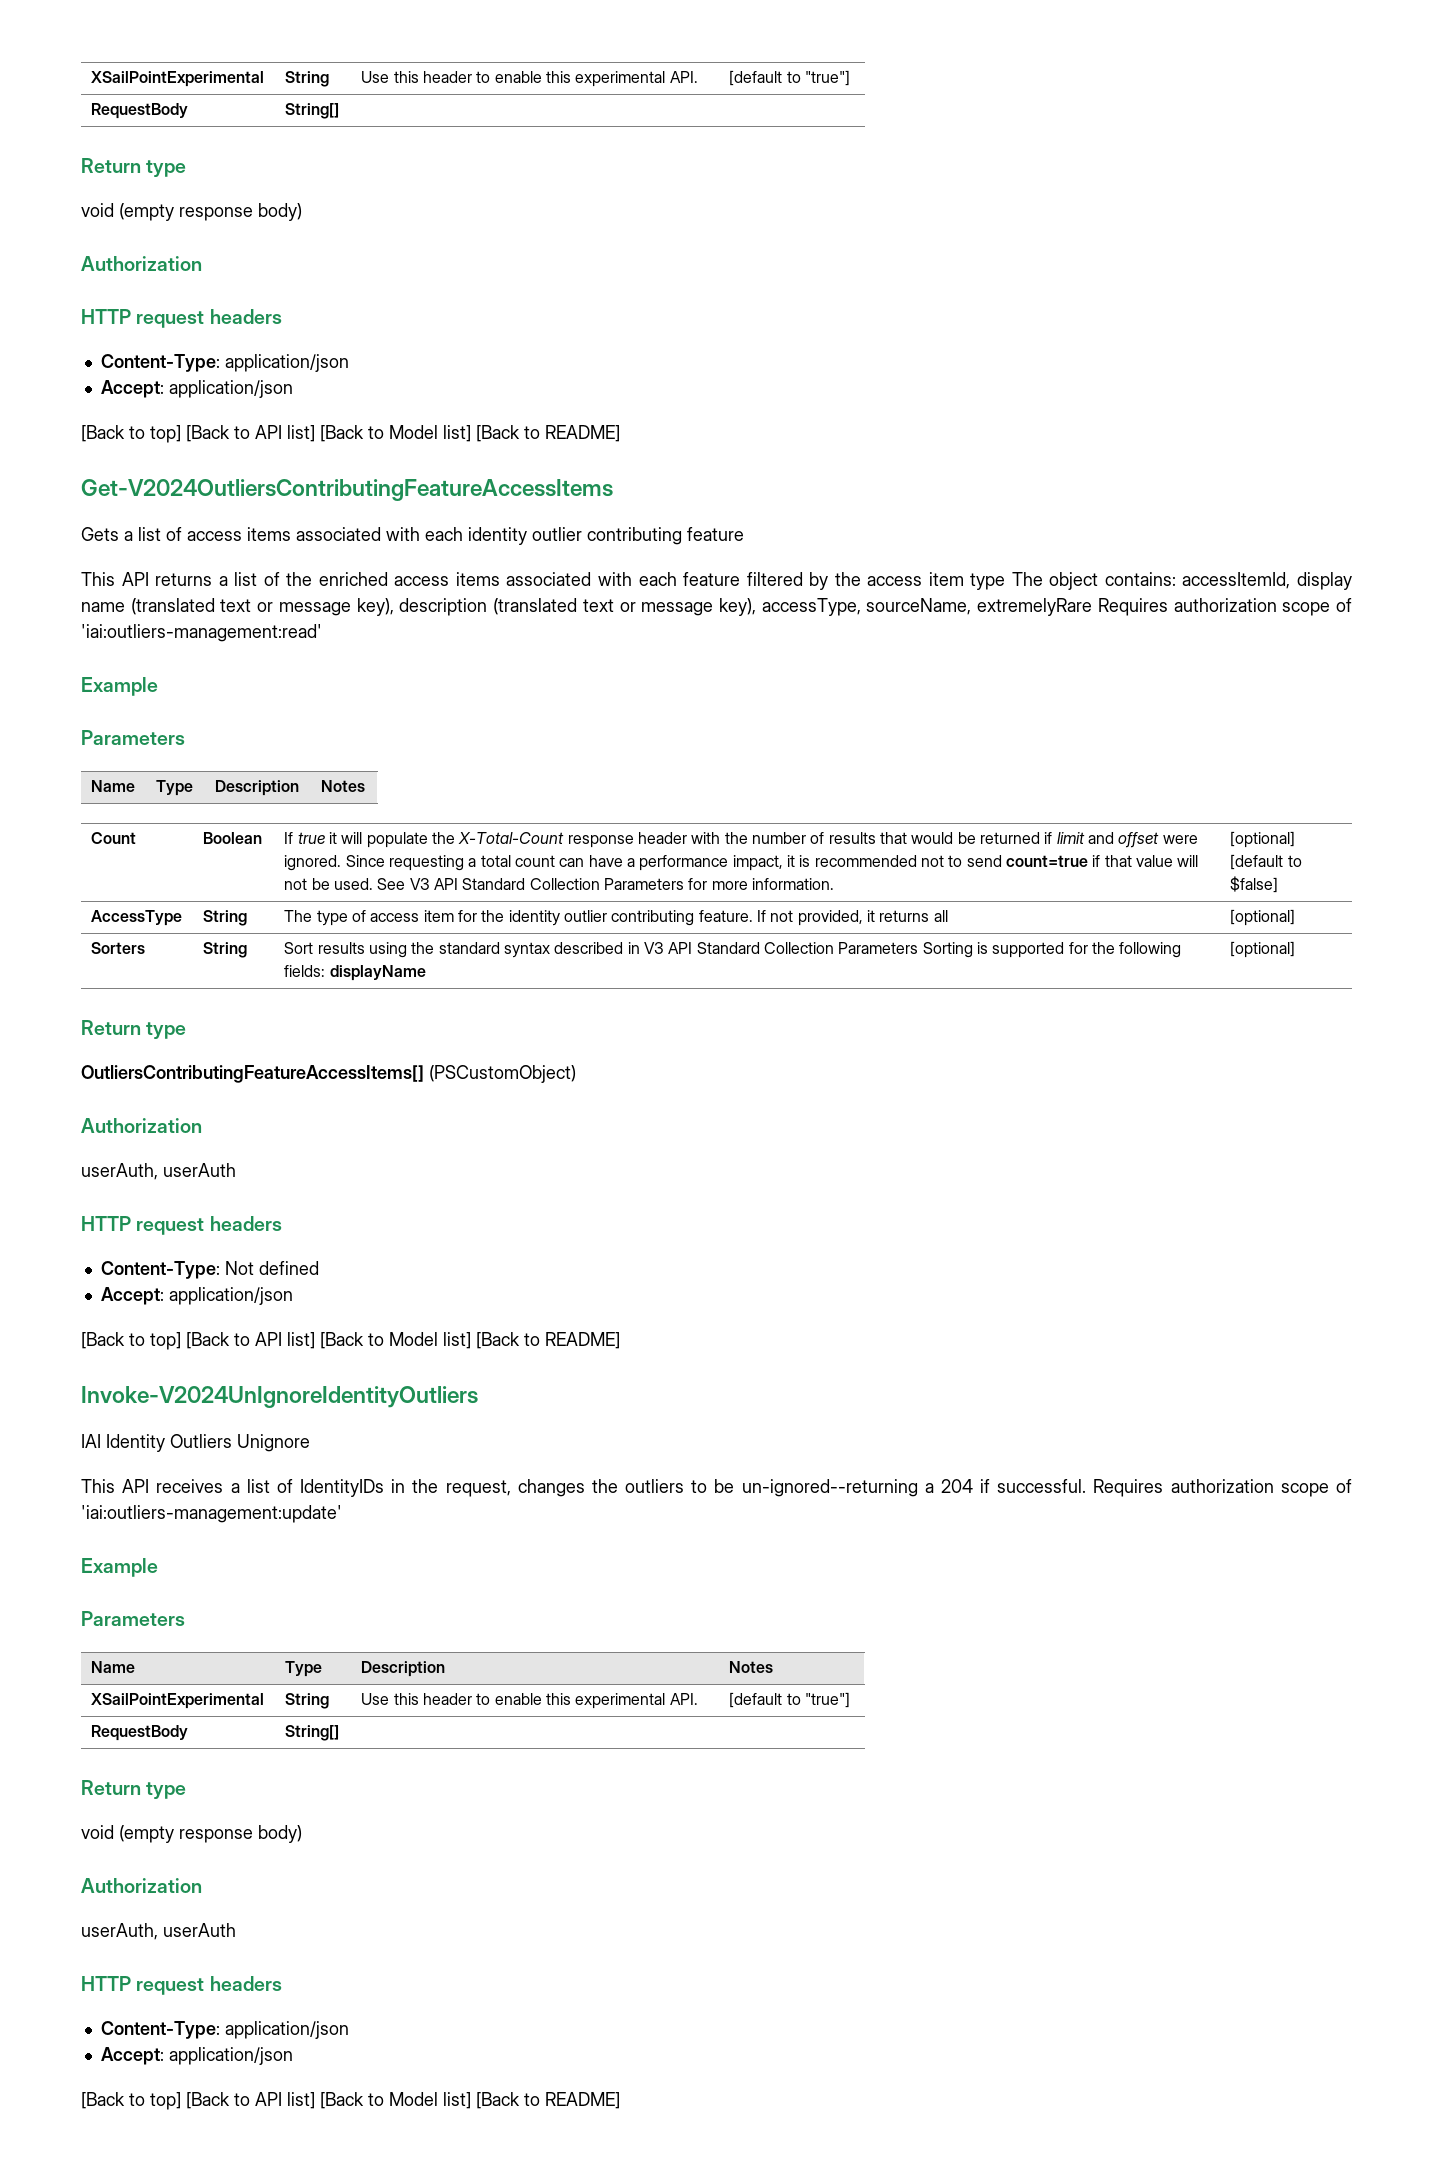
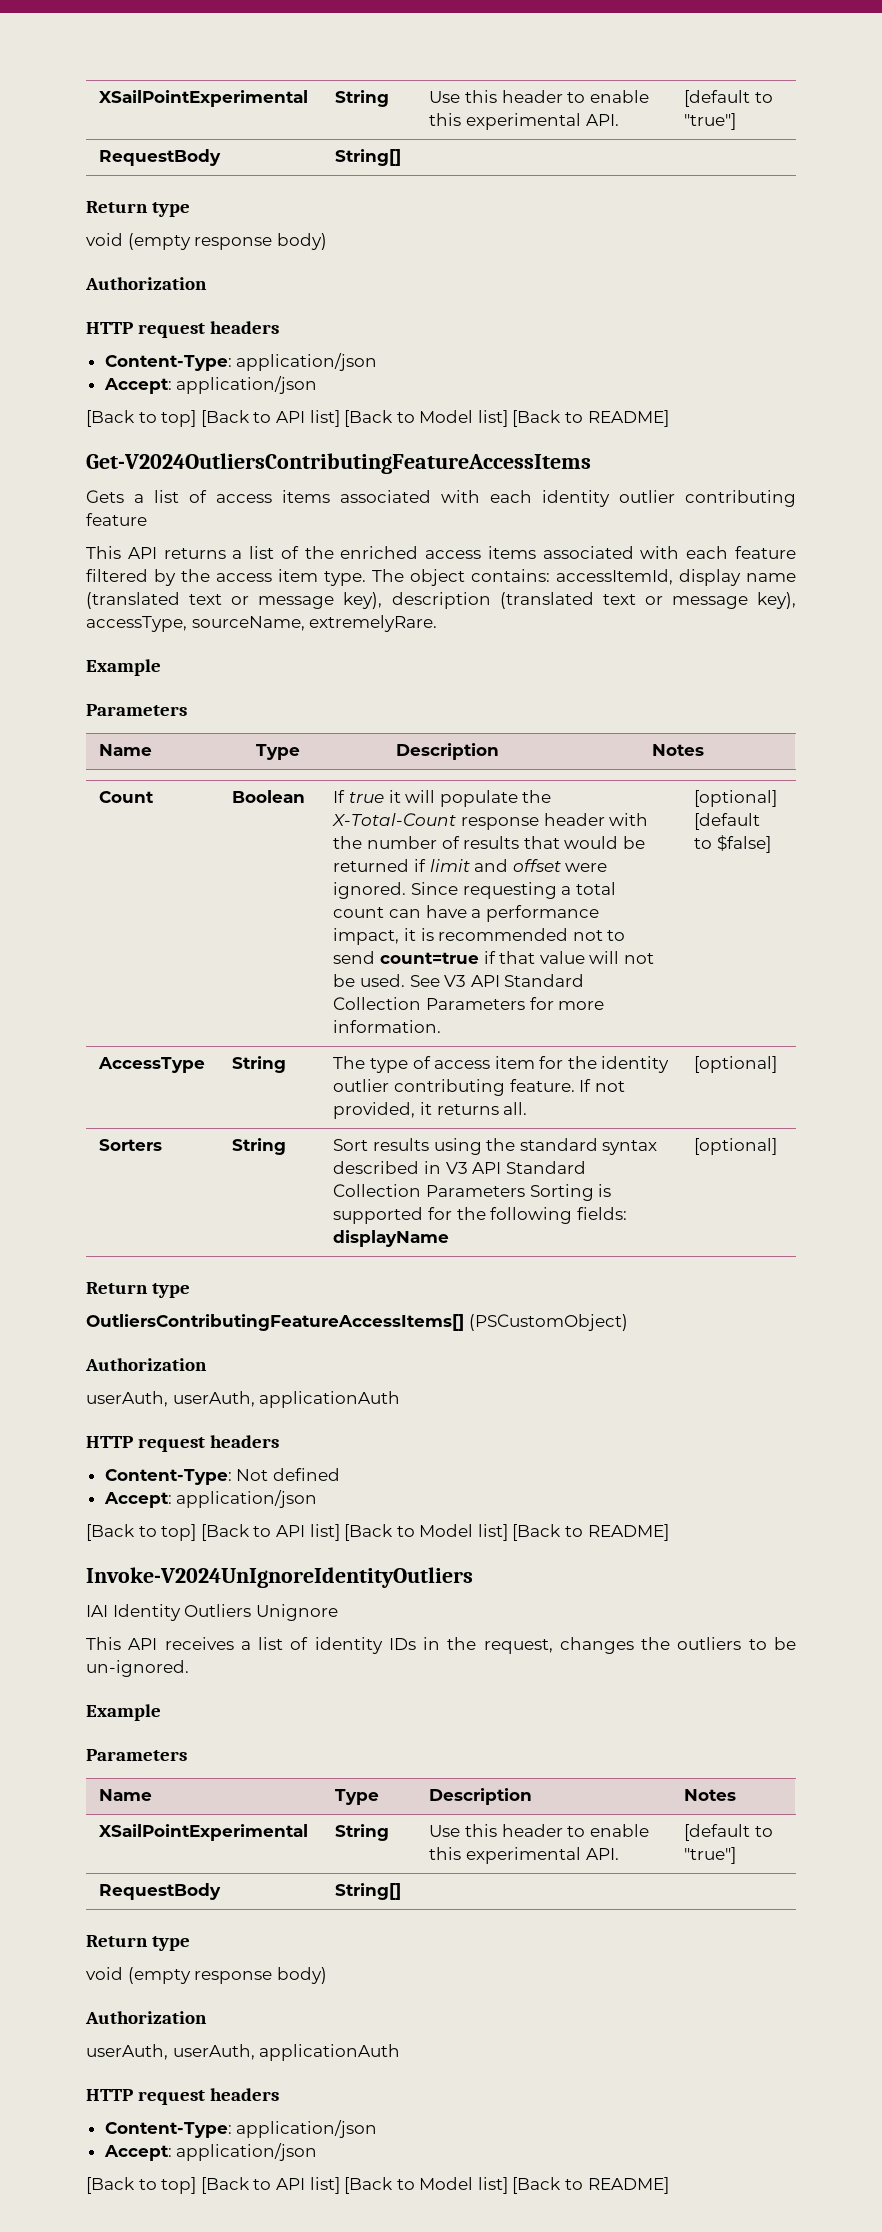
[970,573,1006,590] type -> [324,571,366,586] type.
[977,598,1352,616] [81,624,322,642] extremelyRare Requires authorization scope of 'iai:outliers-management:read' -> [309,615,438,632] extremelyRare.
[933,910,948,922] all -> [503,1102,528,1115] all.
[163,1163,236,1177] userAuth -> [172,1391,401,1408] userAuth, applicationAuth
[300,1479,385,1497] IdentityIDs -> [314,1637,416,1654] identity IDs
[741,1479,1352,1497] [81,1505,342,1523] un-ignored--returning a 204 if successful. Requires authorization scope of 'iai:outliers-management:update' -> [86,1660,189,1677] un-ignored.
[163,1923,236,1937] userAuth -> [172,2044,401,2061] userAuth, applicationAuth

